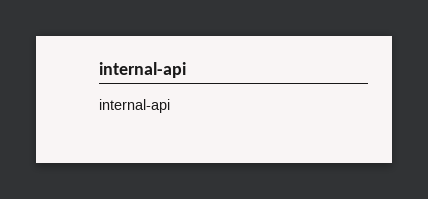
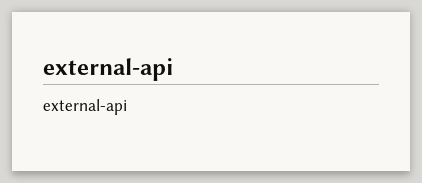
[99,62,186,78] [99,99,170,113] internal-api // internal-api -> [43,58,173,81] [43,99,127,115] external-api // external-api

